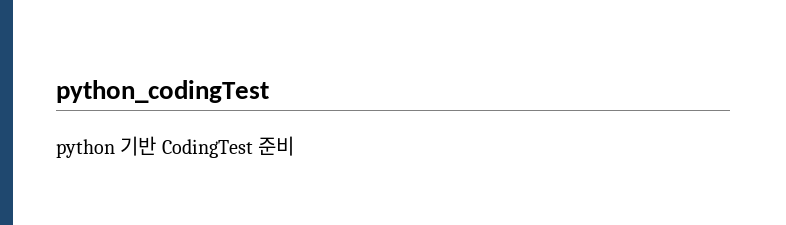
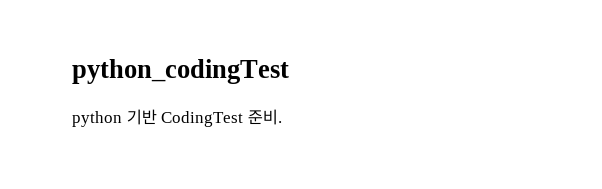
[258,136,295,156] 준비 -> [247,109,282,125] 준비.

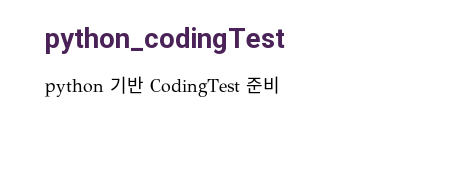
[247,109,282,125] 준비. -> [245,76,280,94] 준비

